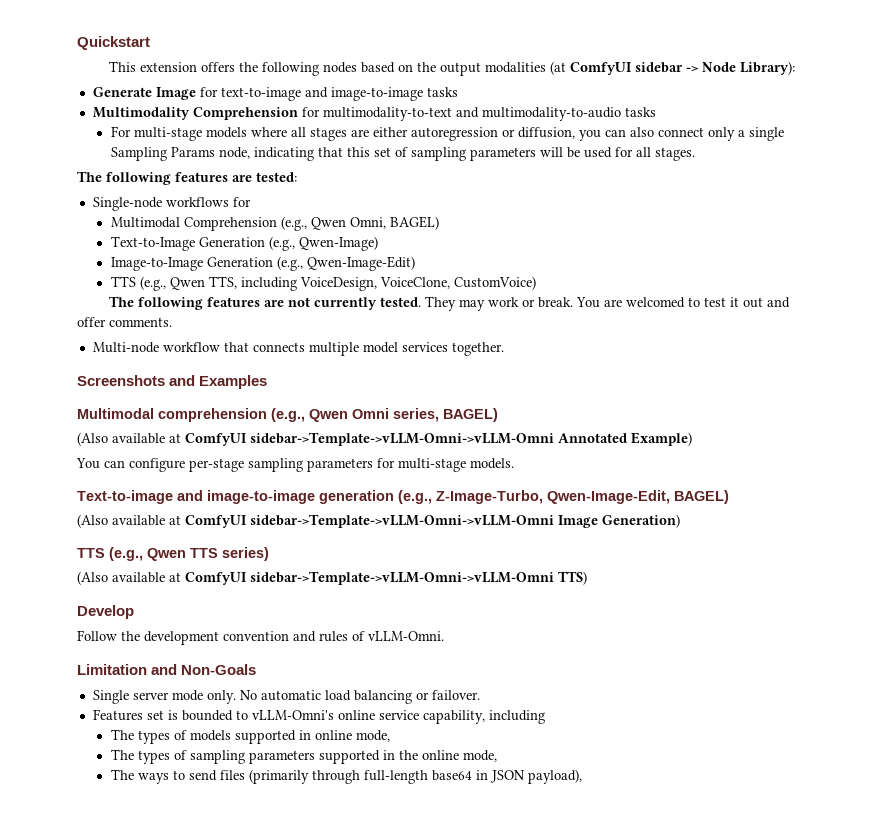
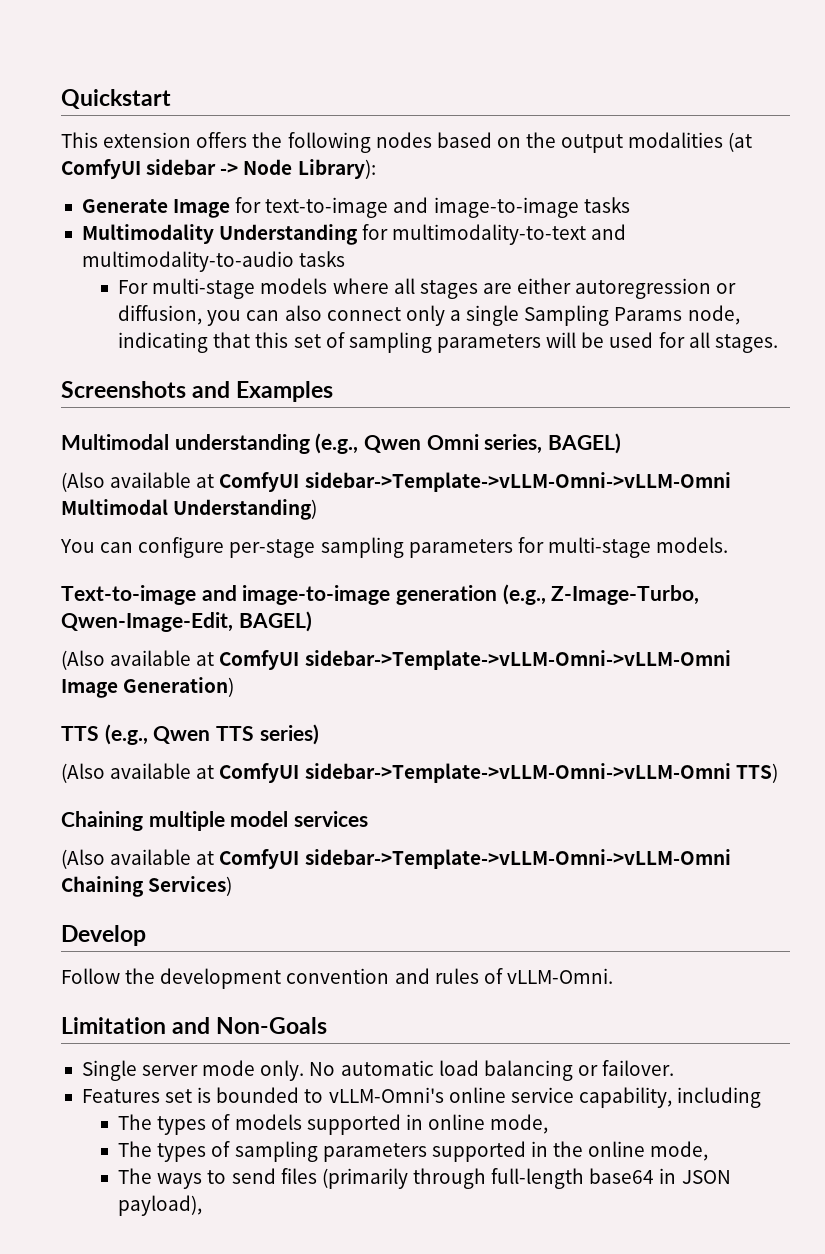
[192,107,298,120] Comprehension -> [219,224,359,245] Understanding
[77,171,297,185] [92,197,251,211] [110,216,439,231] [110,236,378,251] [110,256,415,271] [110,276,536,291] [109,296,791,311] [77,317,172,327] [92,342,504,356] // The following features are tested: // Single-node workflows for // Multimodal Comprehension (e.g., Qwen Omni, BAGEL) // Text-to-Image Generation (e.g., Qwen-Image) // Image-to-Image Generation (e.g., Qwen-Image-Edit) // TTS (e.g., Qwen TTS, including VoiceDesign, VoiceClone, CustomVoice) // The following features are not currently tested. They may work or break. You are welcomed to test it out and offer comments. // Multi-node workflow that connects multiple model services together. -> (778, 343) none
[158,408,267,422] comprehension -> [174,434,310,454] understanding
[558,432,692,446] Annotated Example) -> [61,499,318,520] Multimodal Understanding)
(587, 578) none -> [61,811,369,831] [61,849,731,869] [61,876,233,897] // Chaining multiple model services // (Also available at ComfyUI sidebar->Template->vLLM-Omni->vLLM-Omni Chaining Services)

